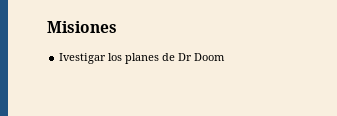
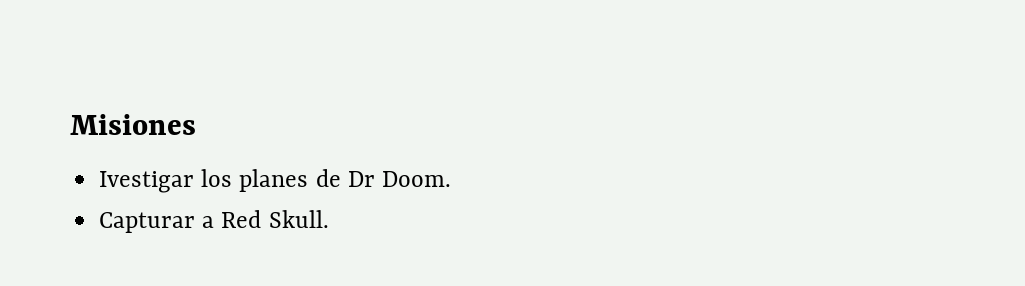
[194,53,226,61] Doom -> [381,171,451,187] [99,210,329,233] Doom. // Capturar a Red Skull.

